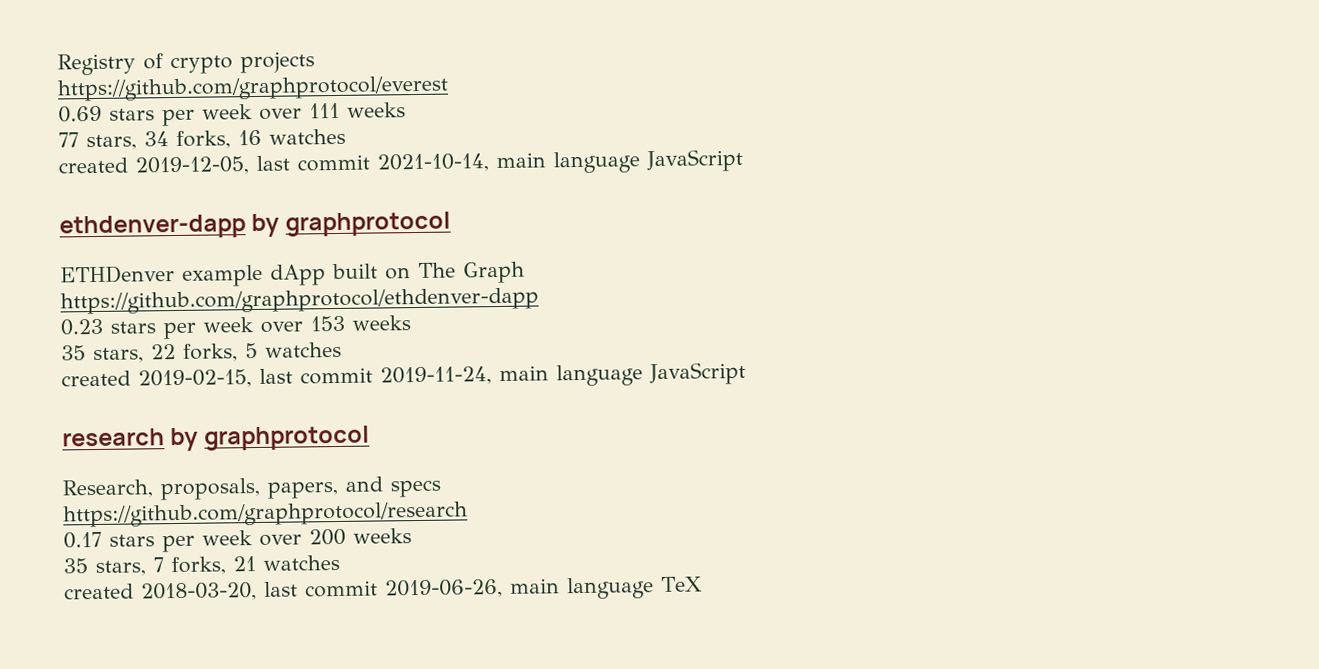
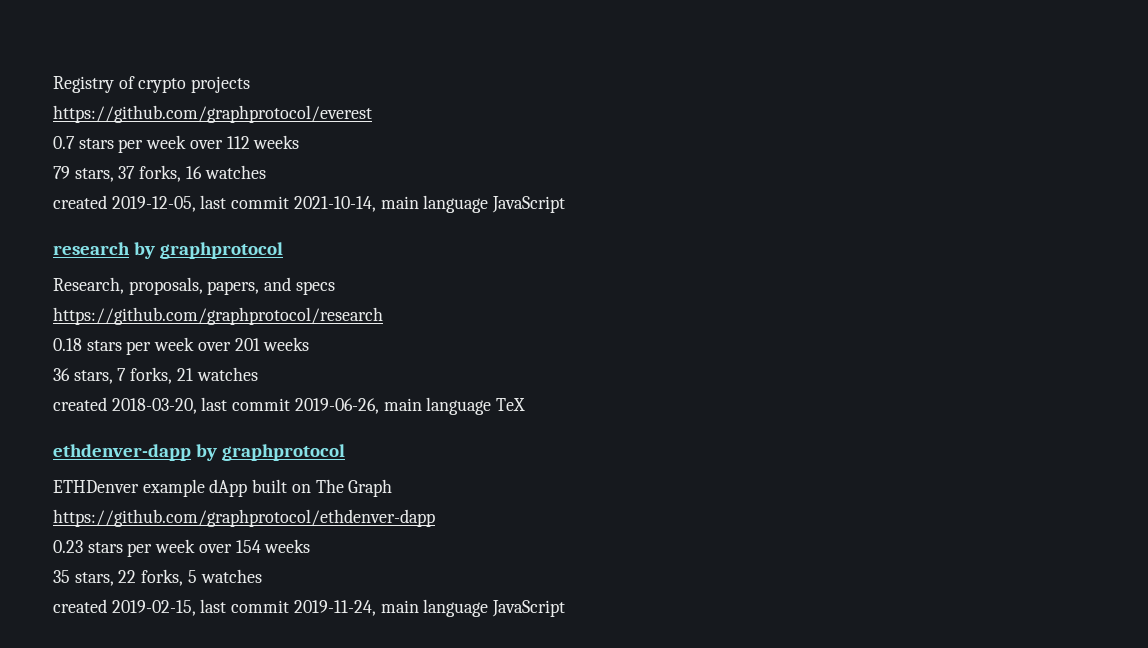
[58,102,406,127] [58,131,169,151] 0.69 stars per week over 111 weeks // 77 stars, 34 -> [53,135,300,153] [53,166,136,182] 0.7 stars per week over 112 weeks // 79 stars, 37
(743, 160) none -> [53,242,284,259] [53,277,335,295] [53,307,383,325] [53,337,310,355] [53,367,258,384] [53,397,526,415] // research by graphprotocol // Research, proposals, papers, and specs // https://github.com/graphprotocol/research // 0.18 stars per week over 201 weeks // 36 stars, 7 forks, 21 watches // created 2018-03-20, last commit 2019-06-26, main language TeX
[310,315,345,332] 153 -> [235,540,261,553] 154
[62,425,370,452] [62,476,441,501] [63,501,468,528] [63,528,412,553] [63,554,340,577] [64,576,702,602] // research by graphprotocol // Research, proposals, papers, and specs // https://github.com/graphprotocol/research // 0.17 stars per week over 200 weeks // 35 stars, 7 forks, 21 watches // created 2018-03-20, last commit 2019-06-26, main language TeX -> (566, 608) none

